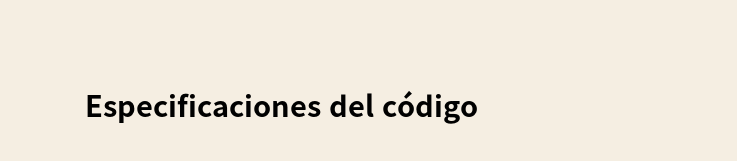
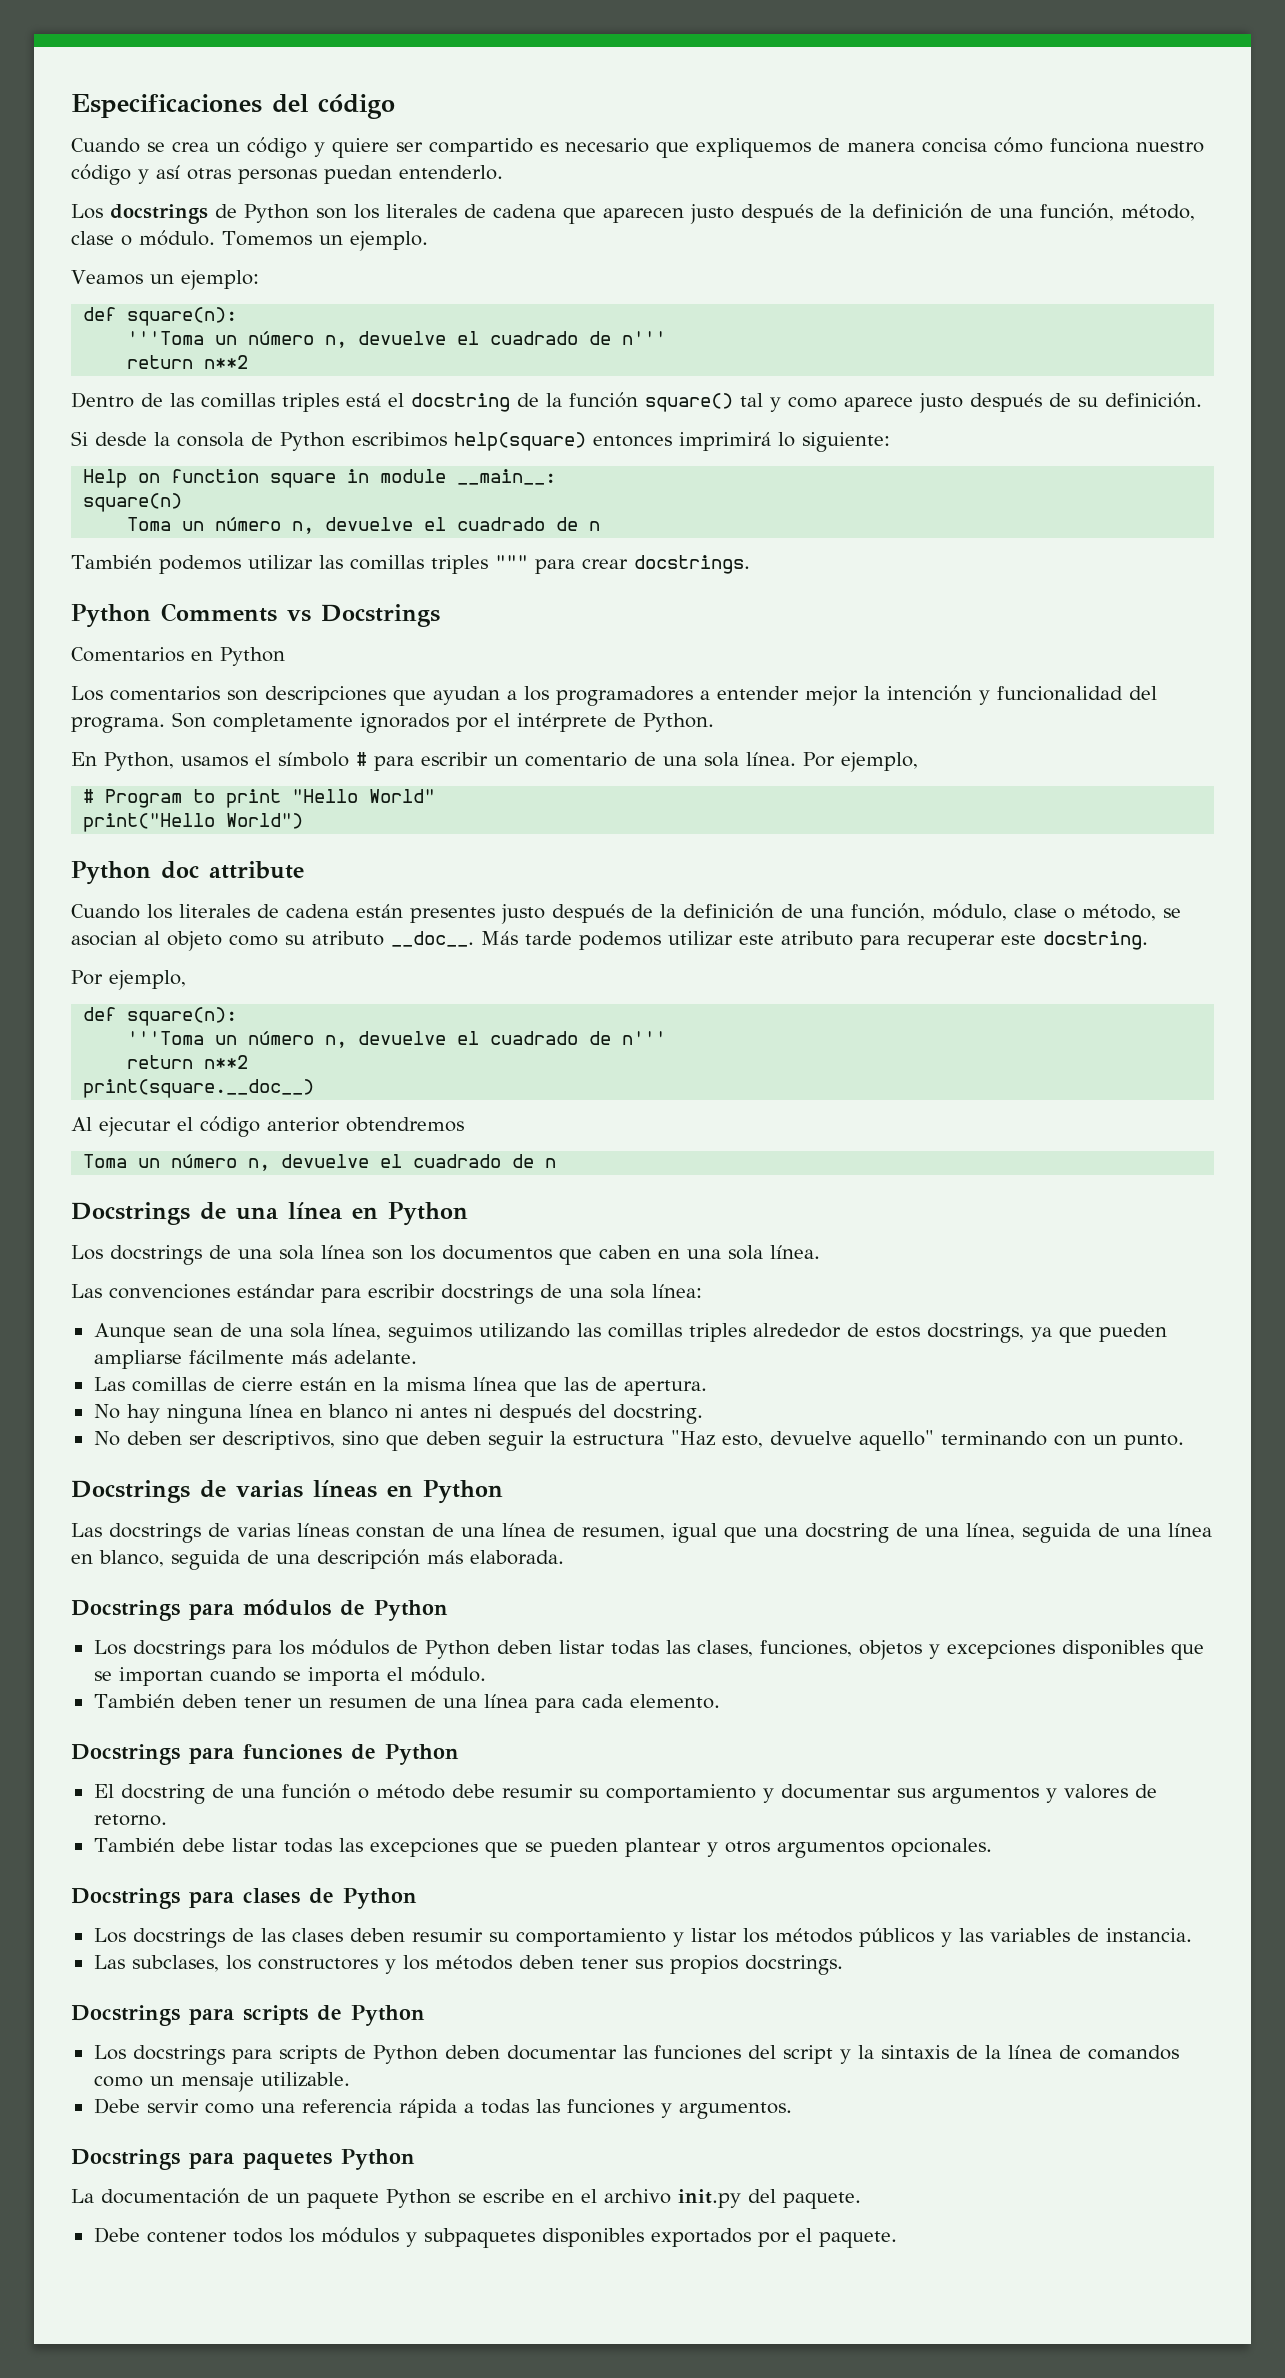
(478, 107) none -> [71,137,1204,158] [71,164,503,185] [71,203,1195,224] [71,230,428,251] [71,270,259,290] [83,307,238,326] [127,331,667,348] [127,355,249,369] [71,392,1202,413] [71,431,890,452] [83,469,557,488] [83,493,183,512] [127,517,601,534] [71,555,750,574] [71,603,440,628] [71,647,285,666] [71,685,1157,706] [71,712,714,733] [71,752,918,772] [83,789,436,808] [83,813,304,832] [71,861,304,885] [71,903,1181,924] [71,931,1148,951] [71,970,186,990] [83,1007,238,1026] [127,1031,667,1048] [127,1055,249,1069] [83,1079,315,1098] [71,1116,464,1137] [83,1154,557,1171] [71,1202,468,1226] [71,1245,820,1265] [71,1284,702,1304] [93,1323,1167,1343] [93,1350,417,1369] [93,1377,707,1397] [93,1404,703,1424] [93,1430,1184,1451] [71,1480,503,1504] [71,1523,1212,1543] [71,1549,564,1570] [71,1599,448,1621] [93,1639,1204,1660] [93,1666,486,1686] [93,1694,720,1713] [71,1744,459,1765] [93,1783,1157,1804] [93,1814,167,1826] [93,1838,992,1858] [71,1888,417,1909] [93,1928,1192,1948] [93,1955,843,1975] [71,2005,425,2026] [93,2045,1179,2065] [93,2072,350,2092] [93,2098,792,2119] [71,2149,415,2170] [71,2188,861,2209] [93,2227,897,2248] // Cuando se crea un código y quiere ser compartido es necesario que expliquemos de manera concisa cómo funciona nuestro código y así otras personas puedan entenderlo. // Los docstrings de Python son los literales de cadena que aparecen justo después de la definición de una función, método, clase o módulo. Tomemos un ejemplo. // Veamos un ejemplo: // def square(n): // '''Toma un número n, devuelve el cuadrado de n''' // return n**2 // Dentro de las comillas triples está el docstring de la función square() tal y como aparece justo después de su definición. // Si desde la consola de Python escribimos help(square) entonces imprimirá lo siguiente: // Help on function square in module __main__: // square(n) // Toma un número n, devuelve el cuadrado de n // También podemos utilizar las comillas triples """ para crear docstrings. // Python Comments vs Docstrings // Comentarios en Python // Los comentarios son descripciones que ayudan a los programadores a entender mejor la intención y funcionalidad del programa. Son completamente ignorados por el intérprete de Python. // En Python, usamos el símbolo # para escribir un comentario de una sola línea. Por ejemplo, // # Program to print "Hello World" // print("Hello World") // Python doc attribute // Cuando los literales de cadena están presentes justo después de la definición de una función, módulo, clase o método, se asocian al objeto como su atributo __doc__. Más tarde podemos utilizar este atributo para recuperar este docstring. // Por ejemplo, // def square(n): // '''Toma un número n, devuelve el cuadrado de n''' // return n**2 // print(square.__doc__) // Al ejecutar el código anterior obtendremos // Toma un número n, devuelve el cuadrado de n // Docstrings de una línea en Python // Los docstrings de una sola línea son los documentos que caben en una sola línea. // Las convenciones estándar para escribir docstrings de una sola línea: // Aunque sean de una sola línea, seguimos utilizando las comillas triples alrededor de estos docstrings, ya que pueden ampliarse fácilmente más adelante. // Las comillas de cierre están en la misma línea que las de apertura. // No hay ninguna línea en blanco ni antes ni después del docstring. // No deben ser descriptivos, sino que deben seguir la estructura "Haz esto, devuelve aquello" terminando con un punto. // Docstrings de varias líneas en Python // Las docstrings de varias líneas constan de una línea de resumen, igual que una docstring de una línea, seguida de una línea en blanco, seguida de una descripción más elaborada. // Docstrings para módulos de Python // Los docstrings para los módulos de Python deben listar todas las clases, funciones, objetos y excepciones disponibles que se importan cuando se importa el módulo. // También deben tener un resumen de una línea para cada elemento. // Docstrings para funciones de Python // El docstring de una función o método debe resumir su comportamiento y documentar sus argumentos y valores de retorno. // También debe listar todas las excepciones que se pueden plantear y otros argumentos opcionales. // Docstrings para clases de Python // Los docstrings de las clases deben resumir su comportamiento y listar los métodos públicos y las variables de instancia. // Las subclases, los constructores y los métodos deben tener sus propios docstrings. // Docstrings para scripts de Python // Los docstrings para scripts de Python deben documentar las funciones del script y la sintaxis de la línea de comandos como un mensaje utilizable. // Debe servir como una referencia rápida a todas las funciones y argumentos. // Docstrings para paquetes Python // La documentación de un paquete Python se escribe en el archivo init.py del paquete. // Debe contener todos los módulos y subpaquetes disponibles exportados por el paquete.

